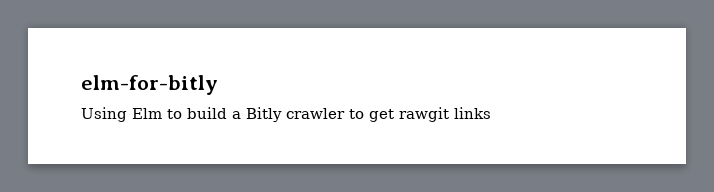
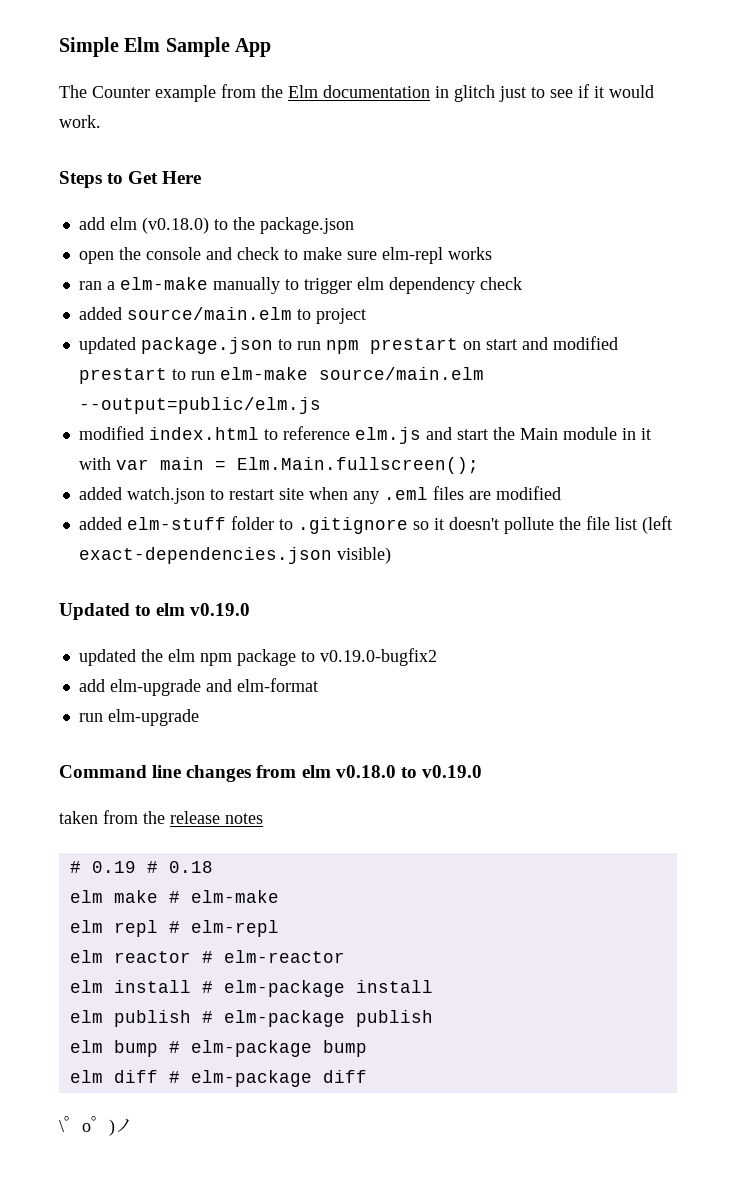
[81,75,218,95] [81,107,491,122] elm-for-bitly // Using Elm to build a Bitly crawler to get rawgit links -> [59,37,272,57] [59,84,654,102] [59,115,101,128] [59,171,202,188] [78,217,354,234] [78,247,492,264] [78,277,522,294] [78,307,366,324] [78,336,618,354] [78,367,484,384] [78,397,321,414] [78,426,651,444] [78,457,479,474] [78,486,561,504] [78,516,672,534] [78,547,391,564] [59,603,251,620] [78,648,437,666] [78,678,318,696] [78,709,199,726] [59,765,482,782] [59,810,263,824] [69,861,213,873] [69,890,279,903] [69,920,279,937] [69,950,345,963] [69,980,433,997] [69,1010,433,1027] [69,1040,367,1057] [69,1070,367,1087] [59,1116,133,1136] Simple Elm Sample App // The Counter example from the Elm documentation in glitch just to see if it would work. // Steps to Get Here // add elm (v0.18.0) to the package.json // open the console and check to make sure elm-repl works // ran a elm-make manually to trigger elm dependency check // added source/main.elm to project // updated package.json to run npm prestart on start and modified prestart to run elm-make source/main.elm --output=public/elm.js // modified index.html to reference elm.js and start the Main module in it with var main = Elm.Main.fullscreen(); // added watch.json to restart site when any .eml files are modified // added elm-stuff folder to .gitignore so it doesn't pollute the file list (left exact-dependencies.json visible) // Updated to elm v0.19.0 // updated the elm npm package to v0.19.0-bugfix2 // add elm-upgrade and elm-format // run elm-upgrade // Command line changes from elm v0.18.0 to v0.19.0 // taken from the release notes // # 0.19 # 0.18 // elm make # elm-make // elm repl # elm-repl // elm reactor # elm-reactor // elm install # elm-package install // elm publish # elm-package publish // elm bump # elm-package bump // elm diff # elm-package diff // \゜o゜)ノ

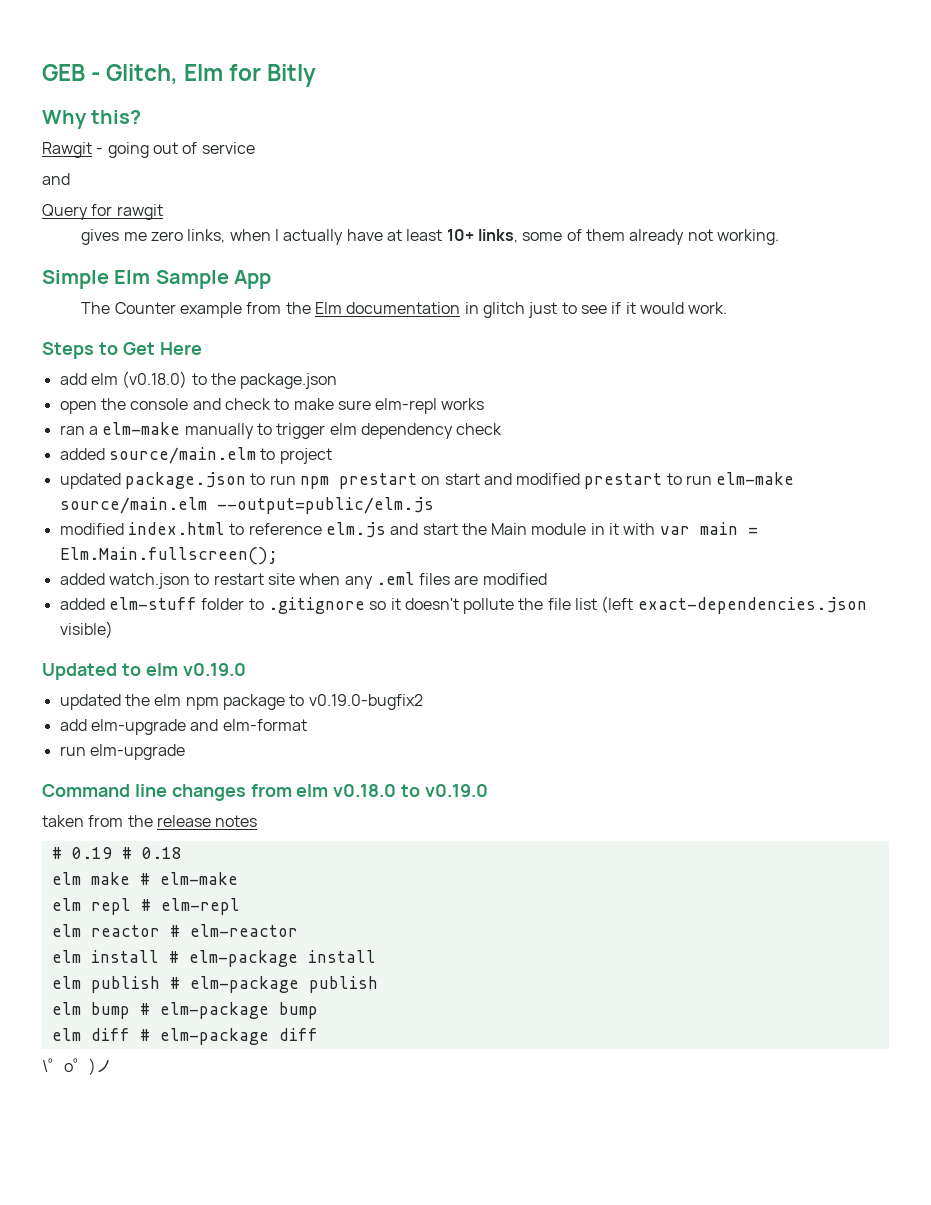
(59, 47) none -> [42,64,317,87] [42,110,142,129] [42,142,255,158] [42,173,70,185] [42,204,163,220] [81,229,779,245] GEB - Glitch, Elm for Bitly // Why this? // Rawgit - going out of service // and // Query for rawgit // gives me zero links, when I actually have at least 10+ links, some of them already not working. //

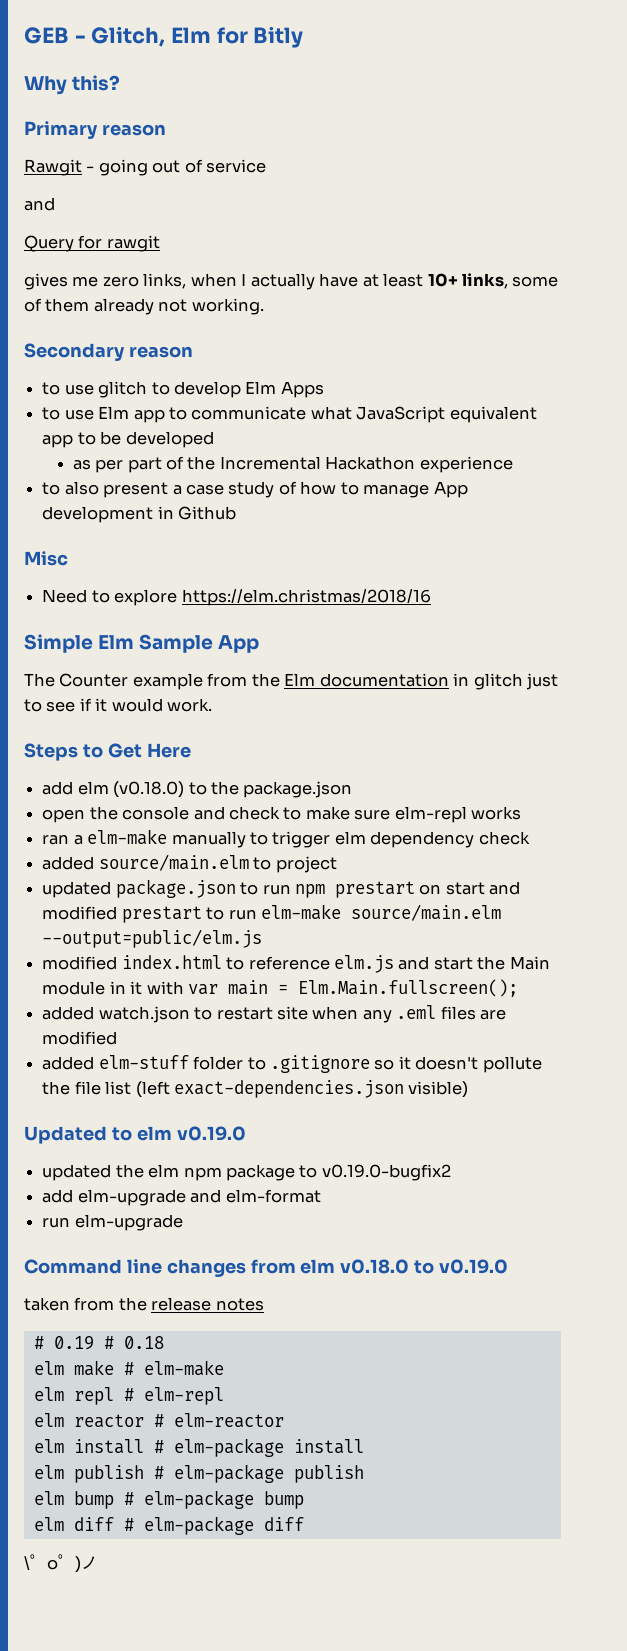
(142, 117) none -> [24,121,166,139] // Primary reason
(779, 237) none -> [24,343,193,361] [42,381,324,398] [42,406,537,423] [42,431,214,448] [72,456,513,473] [42,481,468,498] [42,506,237,523] [24,551,68,566] [42,589,431,606] // Secondary reason // to use glitch to develop Elm Apps // to use Elm app to communicate what JavaScript equivalent app to be developed // as per part of the Incremental Hackathon experience // to also present a case study of how to manage App development in Github // Misc // Need to explore https://elm.christmas/2018/16

